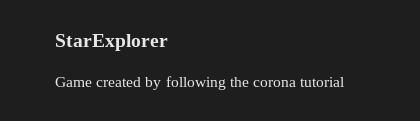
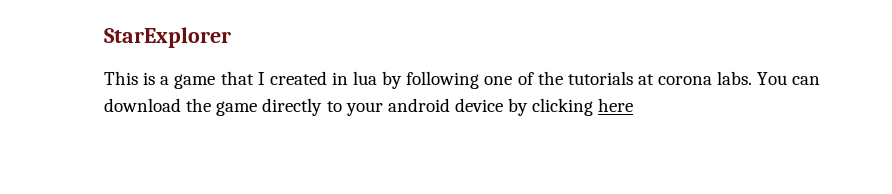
[55,76,345,90] Game created by following the corona tutorial -> [104,71,821,89] [104,98,634,116] This is a game that I created in lua by following one of the tutorials at corona labs. You can download the game directly to your android device by clicking here

